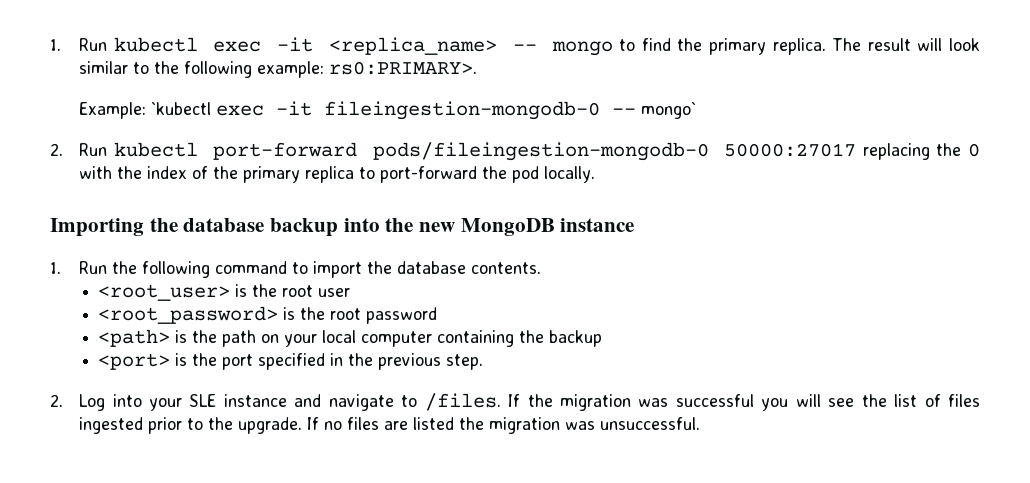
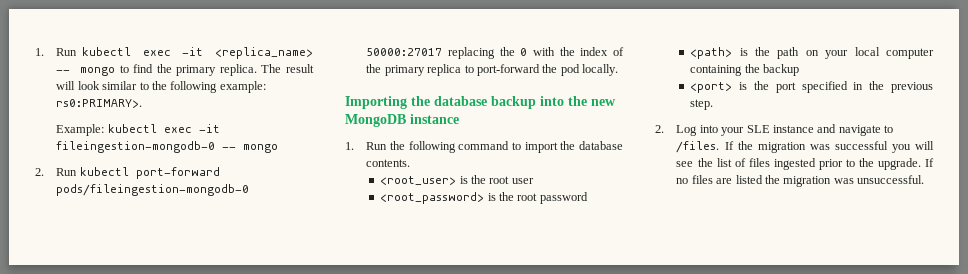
[151,102,212,115] `kubectl -> [107,124,157,133] kubectl
[641,102,697,119] mongo` -> [243,144,279,153] mongo

